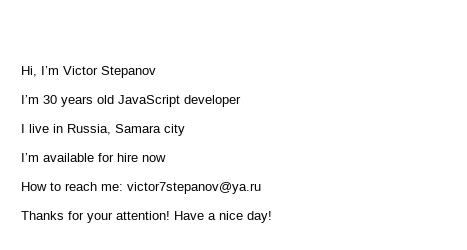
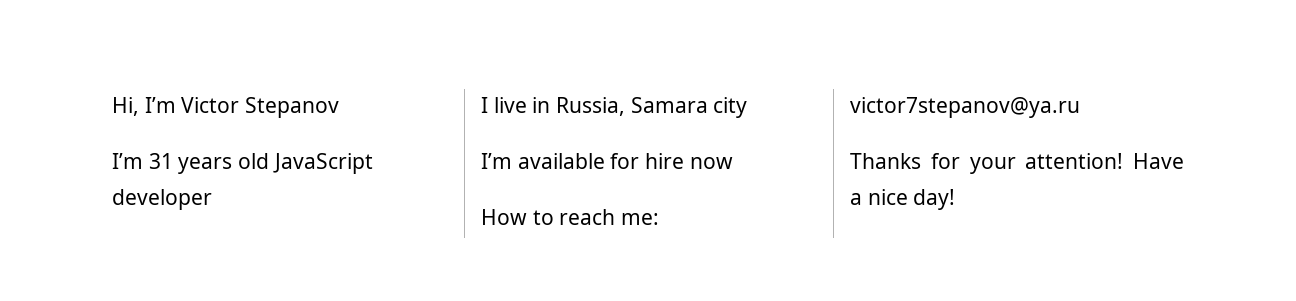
[43,95,57,104] 30 -> [148,153,173,169] 31

